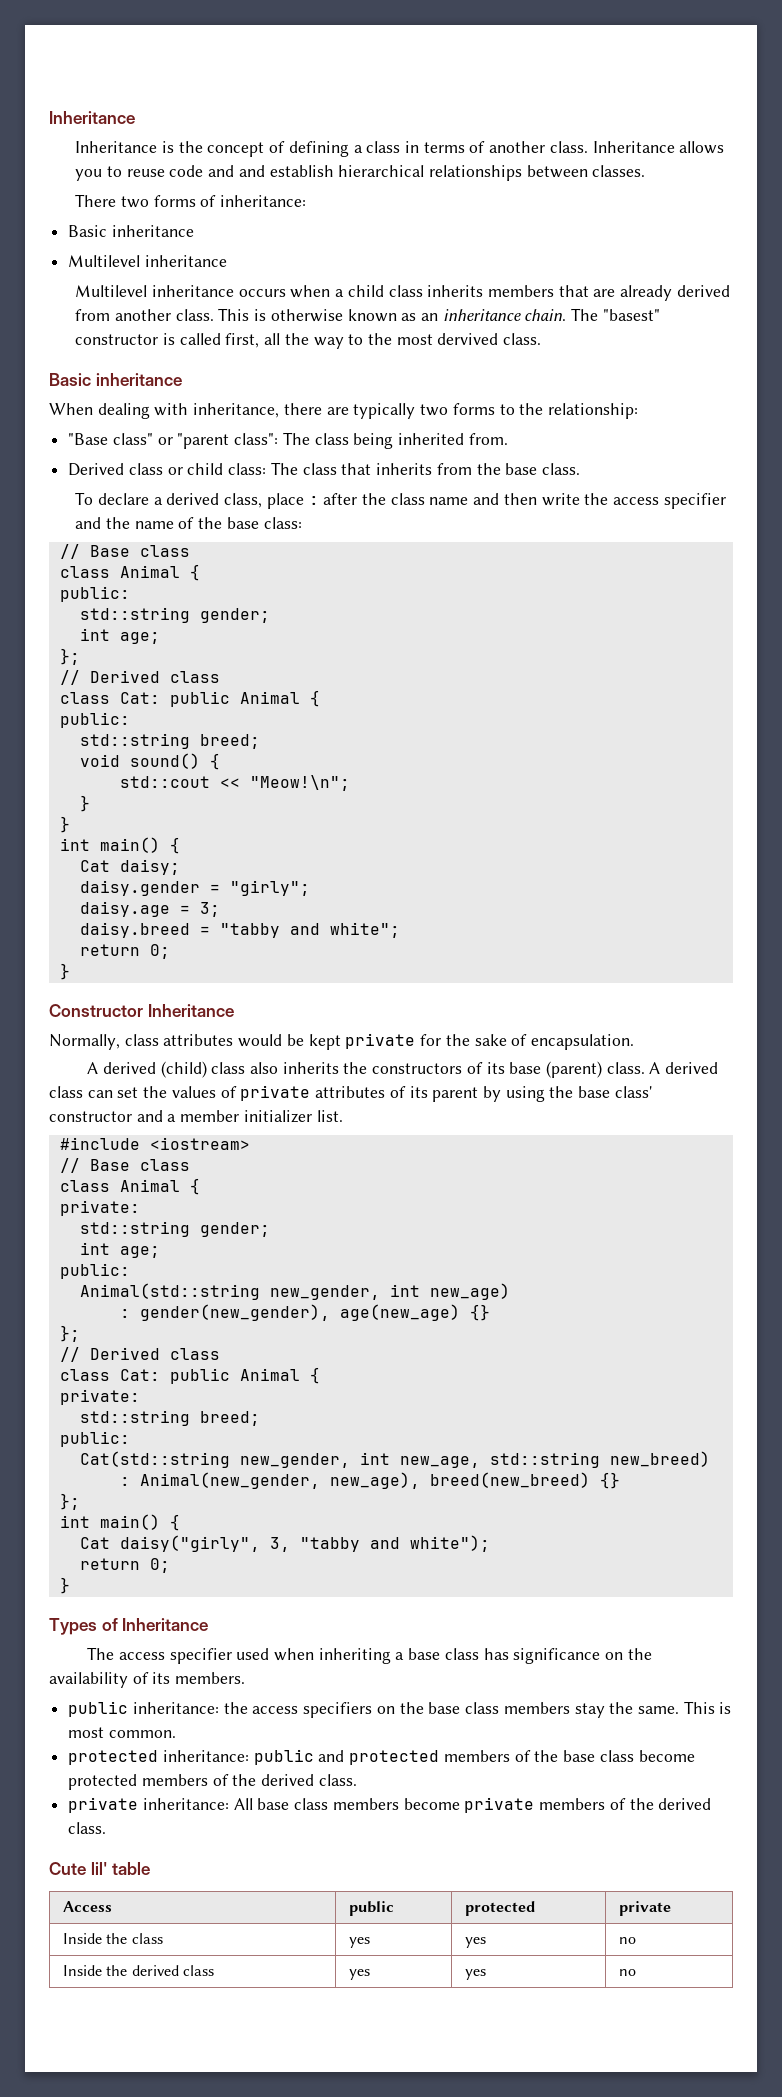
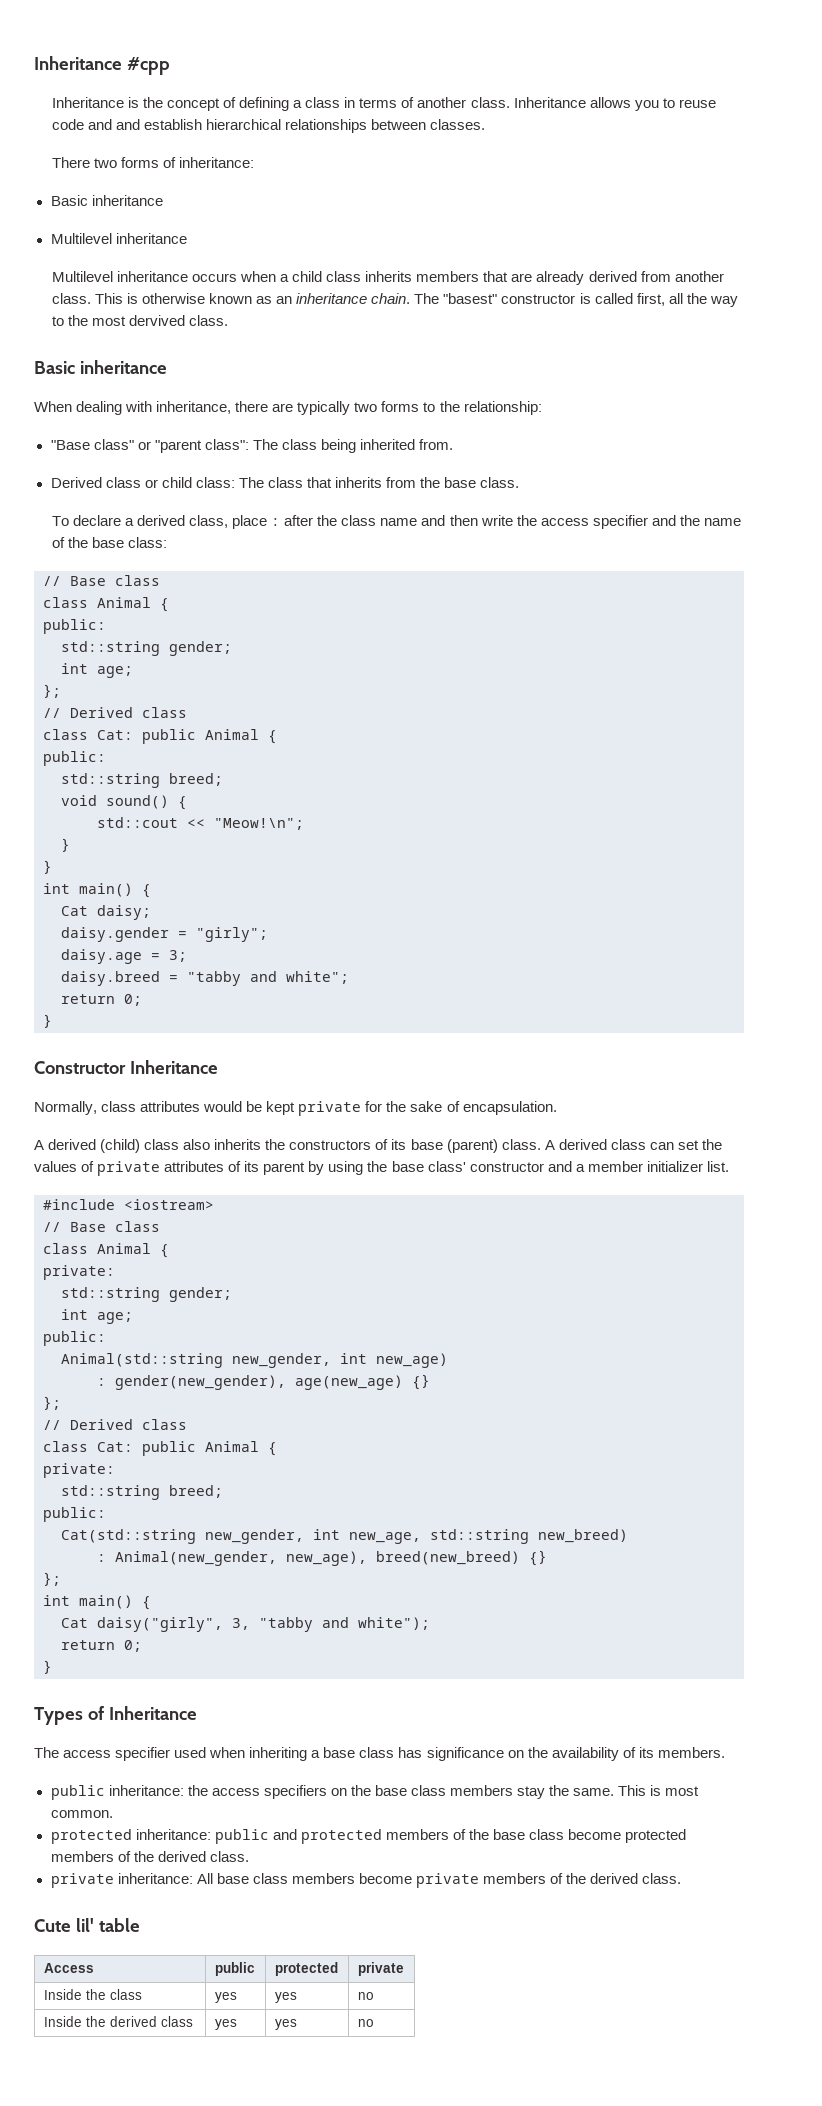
[49,111,135,124] Inheritance -> [34,56,170,75] Inheritance #cpp

